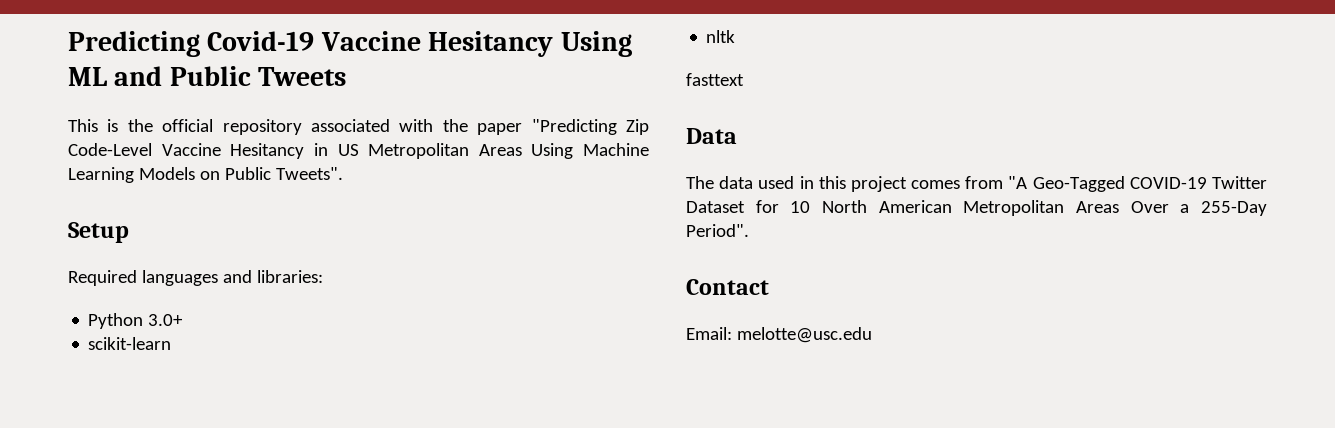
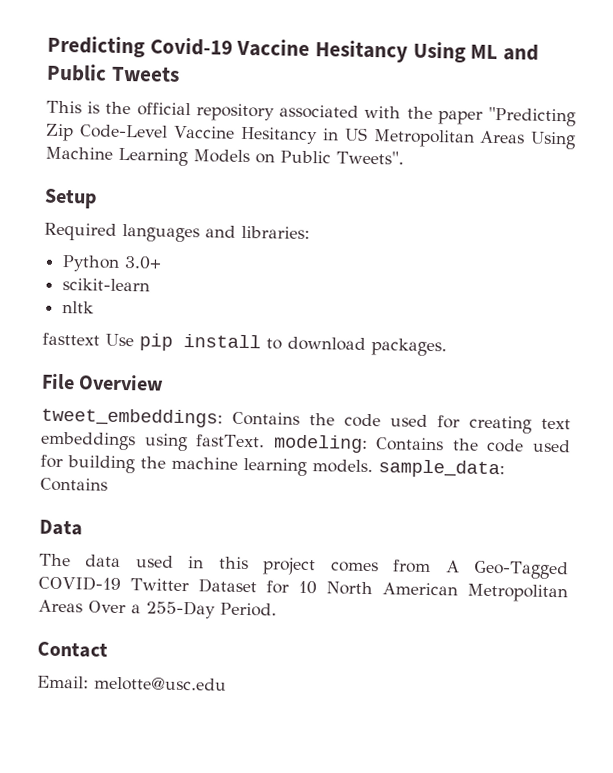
(744, 79) none -> [105,333,447,357] [41,373,165,391] [41,407,571,434] [40,431,571,453] [40,454,505,479] [40,477,108,492] Use pip install to download packages. // File Overview // tweet_embeddings: Contains the code used for creating text embeddings using fastText. modeling: Contains the code used for building the machine learning models. sample_data: Contains
[1008,176,1028,189] "A -> [445,560,460,573] A
[686,224,749,237] Period". -> [220,602,277,617] Period.

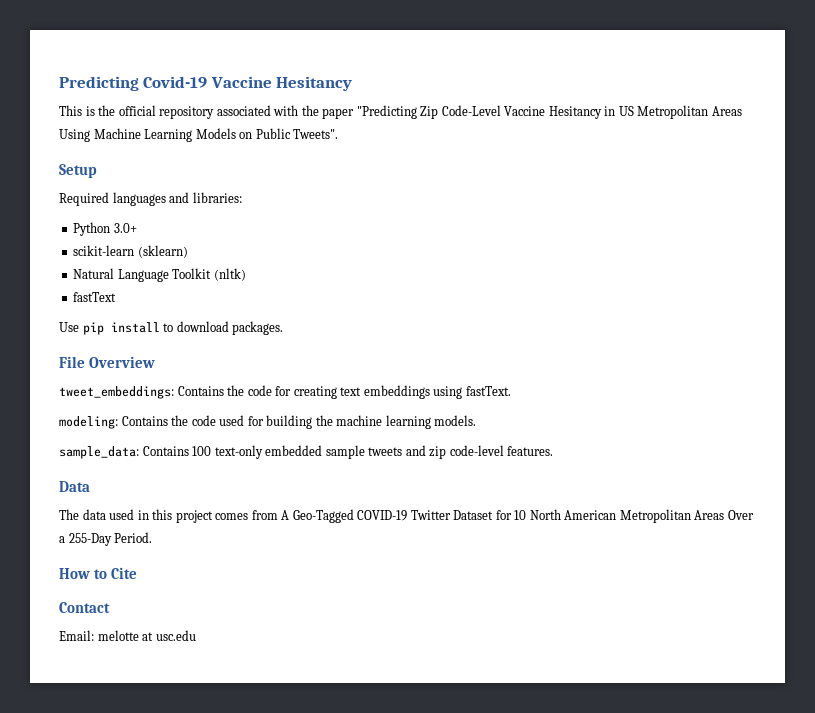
[412,41,540,63] [46,63,180,82] Using ML and Public Tweets -> (353, 83) none
[62,301,95,314] [42,332,100,346] // nltk // fasttext -> [137,245,188,258] [73,268,246,282] [73,292,117,302] (sklearn) // Natural Language Toolkit (nltk) // fastText //
[390,414,428,427] used -> (272, 390) none
(266, 441) none -> (511, 391) //
(373, 466) none -> (477, 420) //
(108, 484) none -> [192,445,554,459] 100 text-only embedded sample tweets and zip code-level features.
(277, 609) none -> [59,567,138,579] // How to Cite
[94,676,227,692] melotte@usc.edu -> [97,630,196,641] melotte at usc.edu

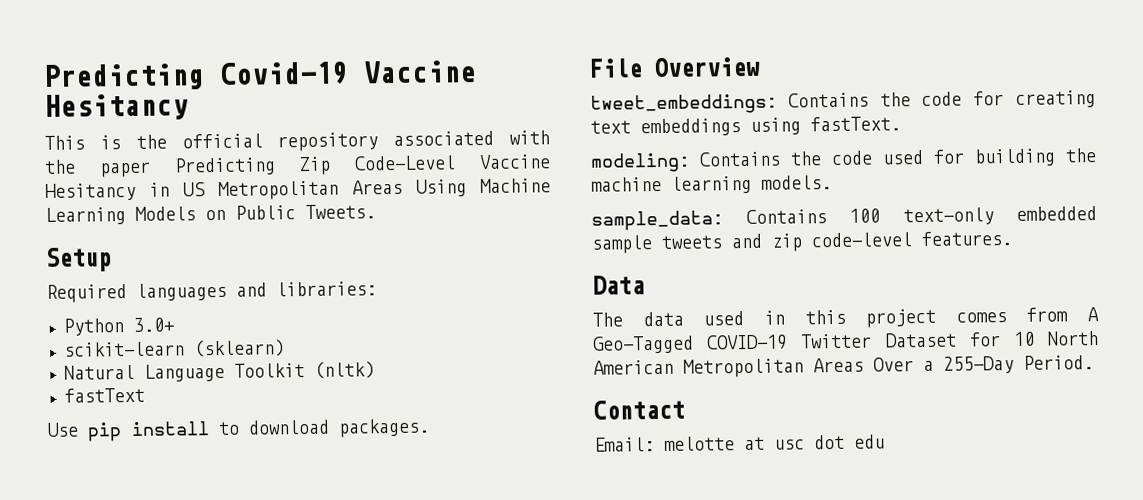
[356,105,417,119] "Predicting -> [174,157,276,176] Predicting
[293,129,339,139] Tweets". -> [305,204,376,220] Tweets.
[59,567,138,579] // How to Cite -> (1094, 362) none
[155,630,196,641] usc.edu -> [774,434,885,450] usc dot edu

